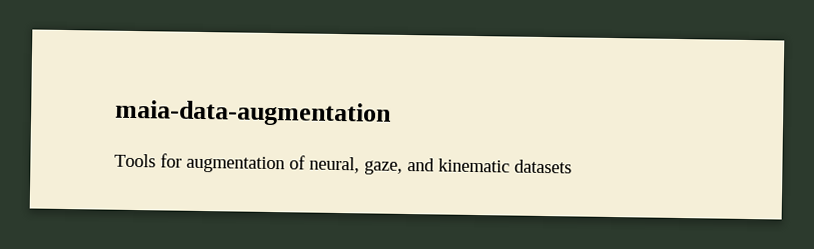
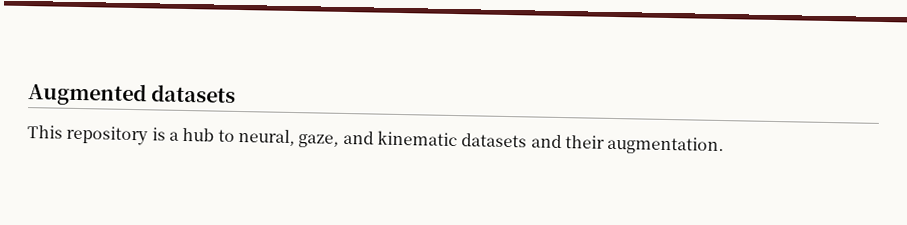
[114,99,392,127] [114,153,306,174] maia-data-augmentation // Tools for augmentation of -> [28,82,237,107] [27,125,235,146] Augmented datasets // This repository is a hub to
(572, 166) none -> [530,134,725,156] and their augmentation.

